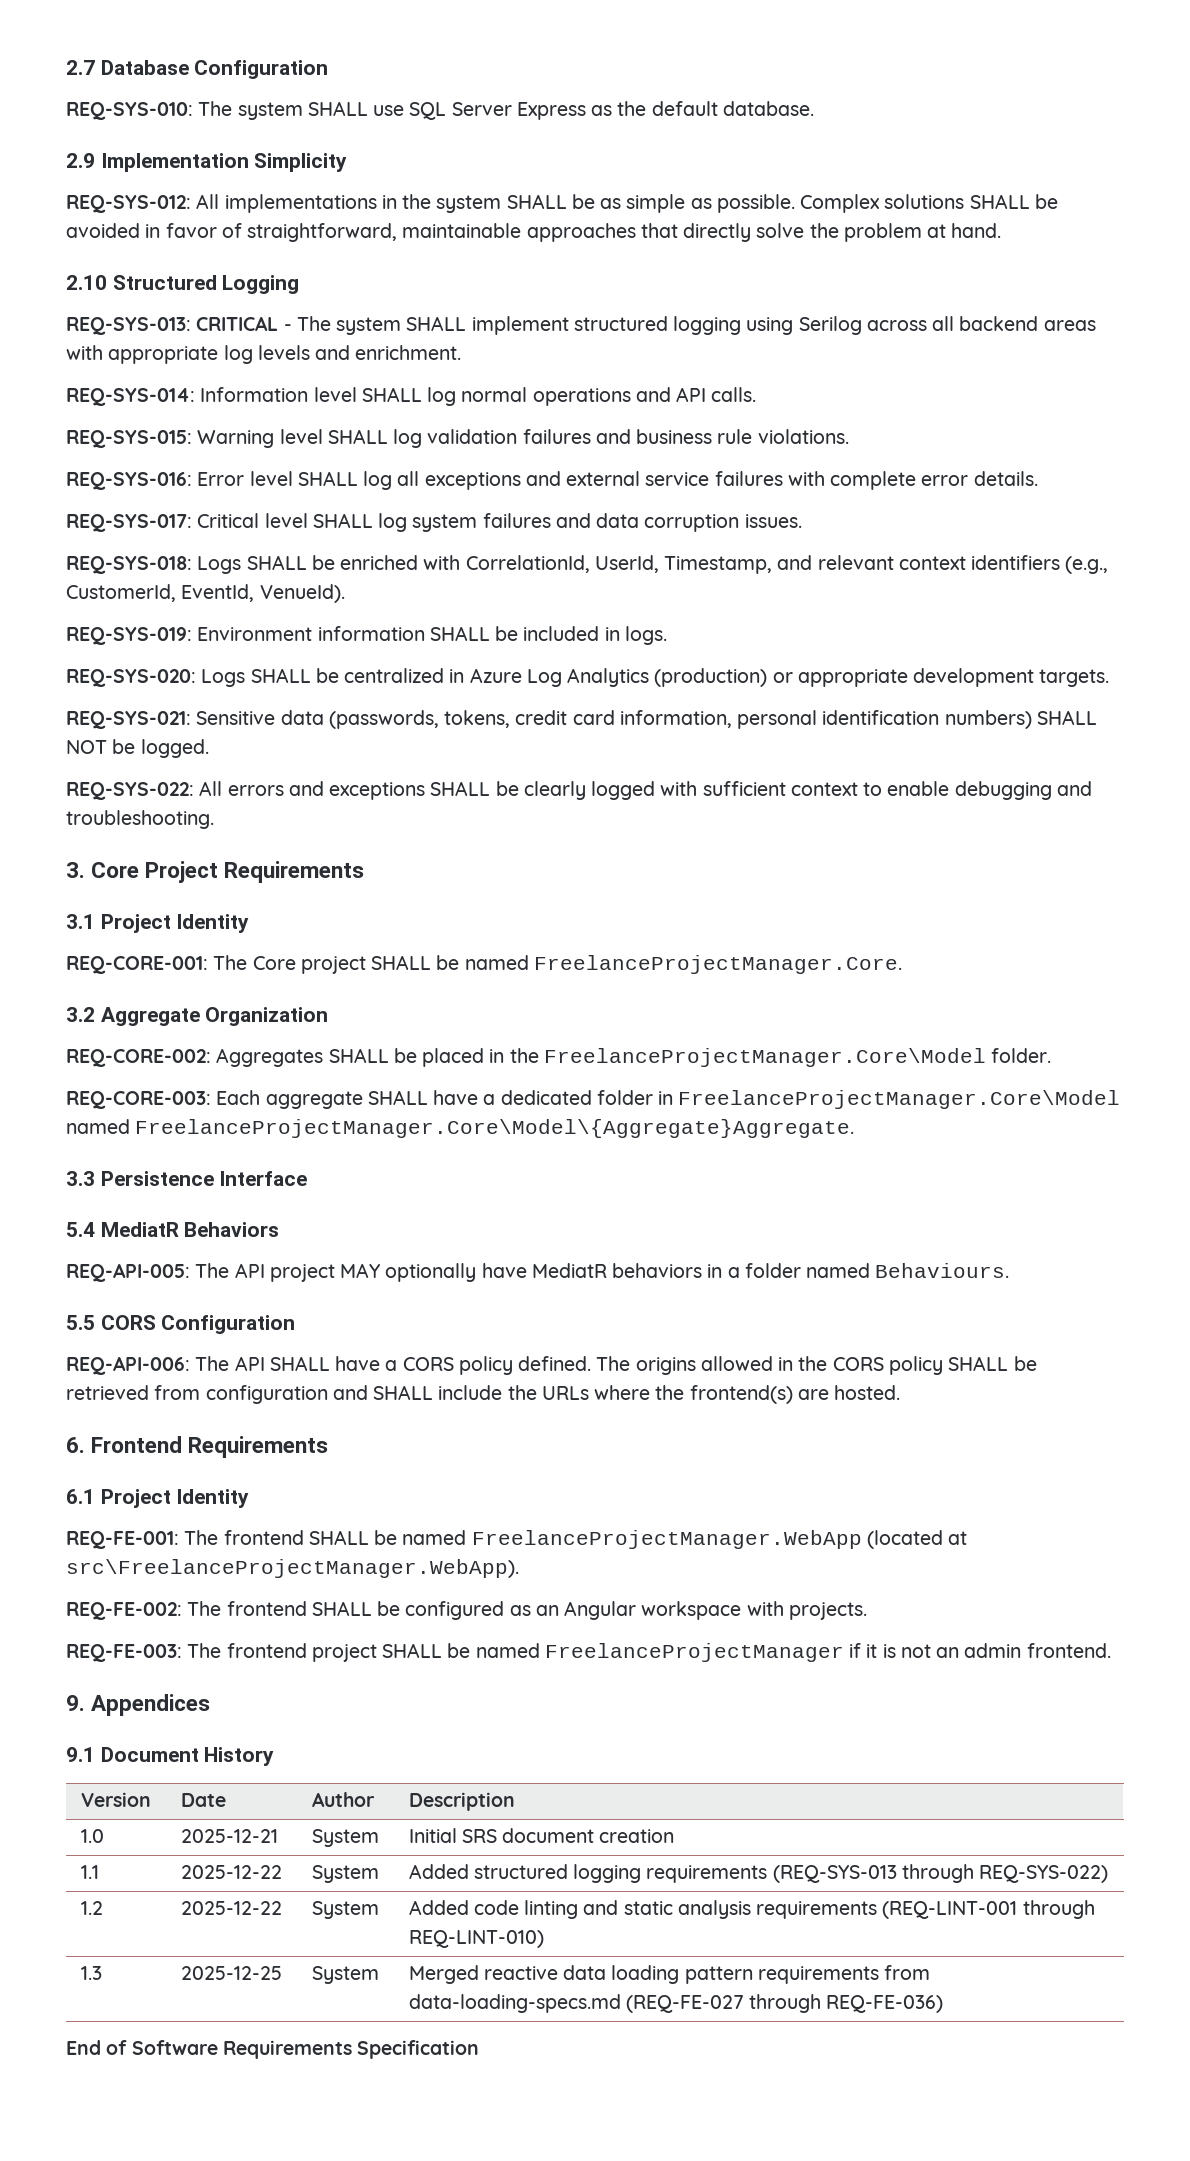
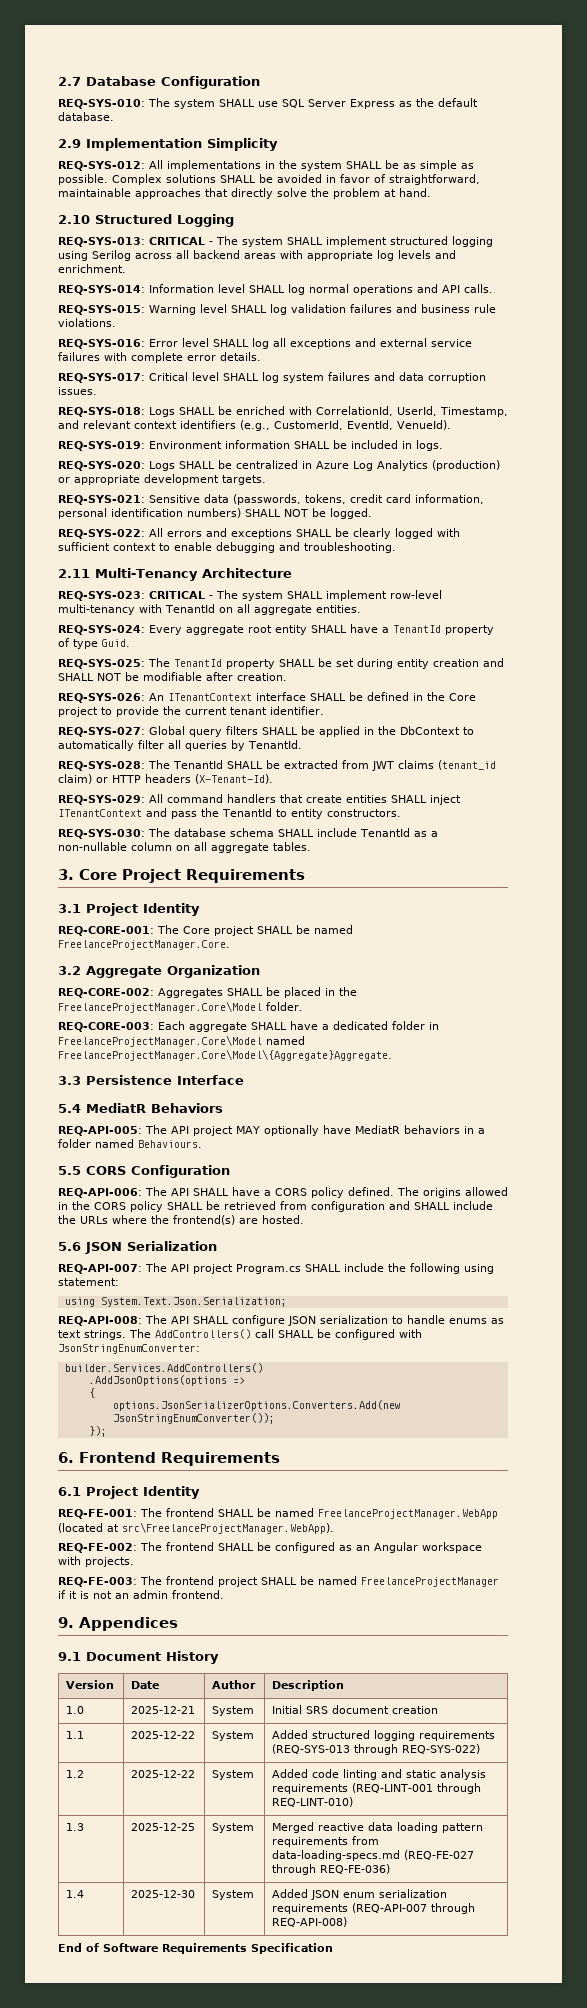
(214, 819) none -> [58,568,292,581] [58,590,442,601] [58,604,361,615] [58,624,494,635] [58,638,130,649] [58,658,504,669] [58,672,287,681] [58,692,476,703] [58,706,324,717] [58,726,474,737] [58,740,302,751] [58,760,496,771] [58,774,273,784] [58,794,461,805] [58,808,401,819] [58,828,438,839] [58,842,311,853] // 2.11 Multi-Tenancy Architecture // REQ-SYS-023: CRITICAL - The system SHALL implement row-level multi-tenancy with TenantId on all aggregate entities. // REQ-SYS-024: Every aggregate root entity SHALL have a TenantId property of type Guid. // REQ-SYS-025: The TenantId property SHALL be set during entity creation and SHALL NOT be modifiable after creation. // REQ-SYS-026: An ITenantContext interface SHALL be defined in the Core project to provide the current tenant identifier. // REQ-SYS-027: Global query filters SHALL be applied in the DbContext to automatically filter all queries by TenantId. // REQ-SYS-028: The TenantId SHALL be extracted from JWT claims (tenant_id claim) or HTTP headers (X-Tenant-Id). // REQ-SYS-029: All command handlers that create entities SHALL inject ITenantContext and pass the TenantId to entity constructors. // REQ-SYS-030: The database schema SHALL include TenantId as a non-nullable column on all aggregate tables.
(901, 1392) none -> [58,1241,217,1254] [58,1263,494,1274] [58,1278,119,1286] [64,1297,287,1307] [58,1315,504,1326] [58,1329,422,1340] [58,1344,200,1354] [64,1363,263,1373] [88,1375,245,1386] [88,1388,95,1398] [112,1400,401,1411] [112,1413,275,1424] [88,1426,107,1437] // 5.6 JSON Serialization // REQ-API-007: The API project Program.cs SHALL include the following using statement: // using System.Text.Json.Serialization; // REQ-API-008: The API SHALL configure JSON serialization to handle enums as text strings. The AddControllers() call SHALL be configured with JsonStringEnumConverter: // builder.Services.AddControllers() // .AddJsonOptions(options => // { // options.JsonSerializerOptions.Converters.Add(new JsonStringEnumConverter()); // });
(944, 2004) none -> [66,1890,85,1898] [131,1890,196,1898] [212,1890,255,1900] [272,1889,448,1900] [272,1903,476,1914] [272,1917,348,1927] // 1.4 | 2025-12-30 | System | Added JSON enum serialization requirements (REQ-API-007 through REQ-API-008)

